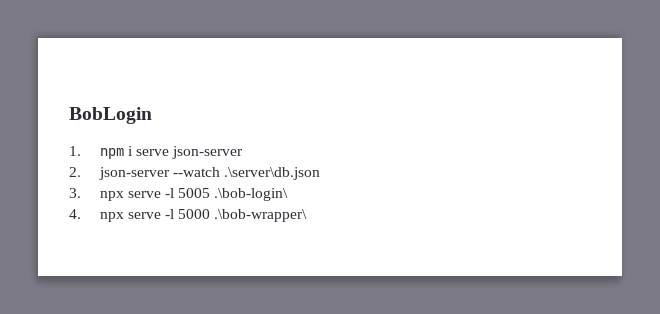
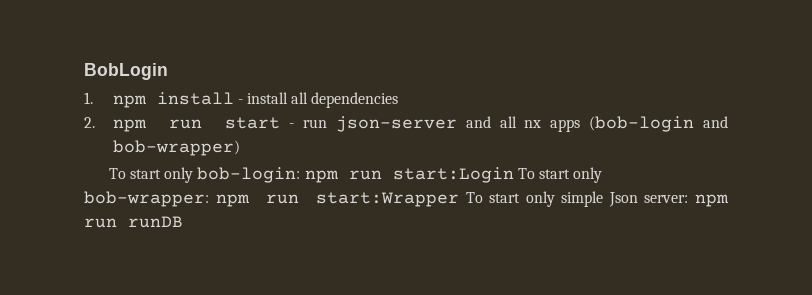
[127,146,244,159] [69,167,321,180] [69,188,289,201] [69,209,308,222] i serve json-server // 2. json-server --watch .\server\db.json // 3. npx serve -l 5005 .\bob-login\ // 4. npx serve -l 5000 .\bob-wrapper\ -> [156,92,399,108] [84,116,729,132] [112,140,240,156] [108,167,603,183] [84,191,729,207] [84,216,183,228] install - install all dependencies // 2. npm run start - run json-server and all nx apps (bob-login and bob-wrapper) // To start only bob-login: npm run start:Login To start only bob-wrapper: npm run start:Wrapper To start only simple Json server: npm run runDB

